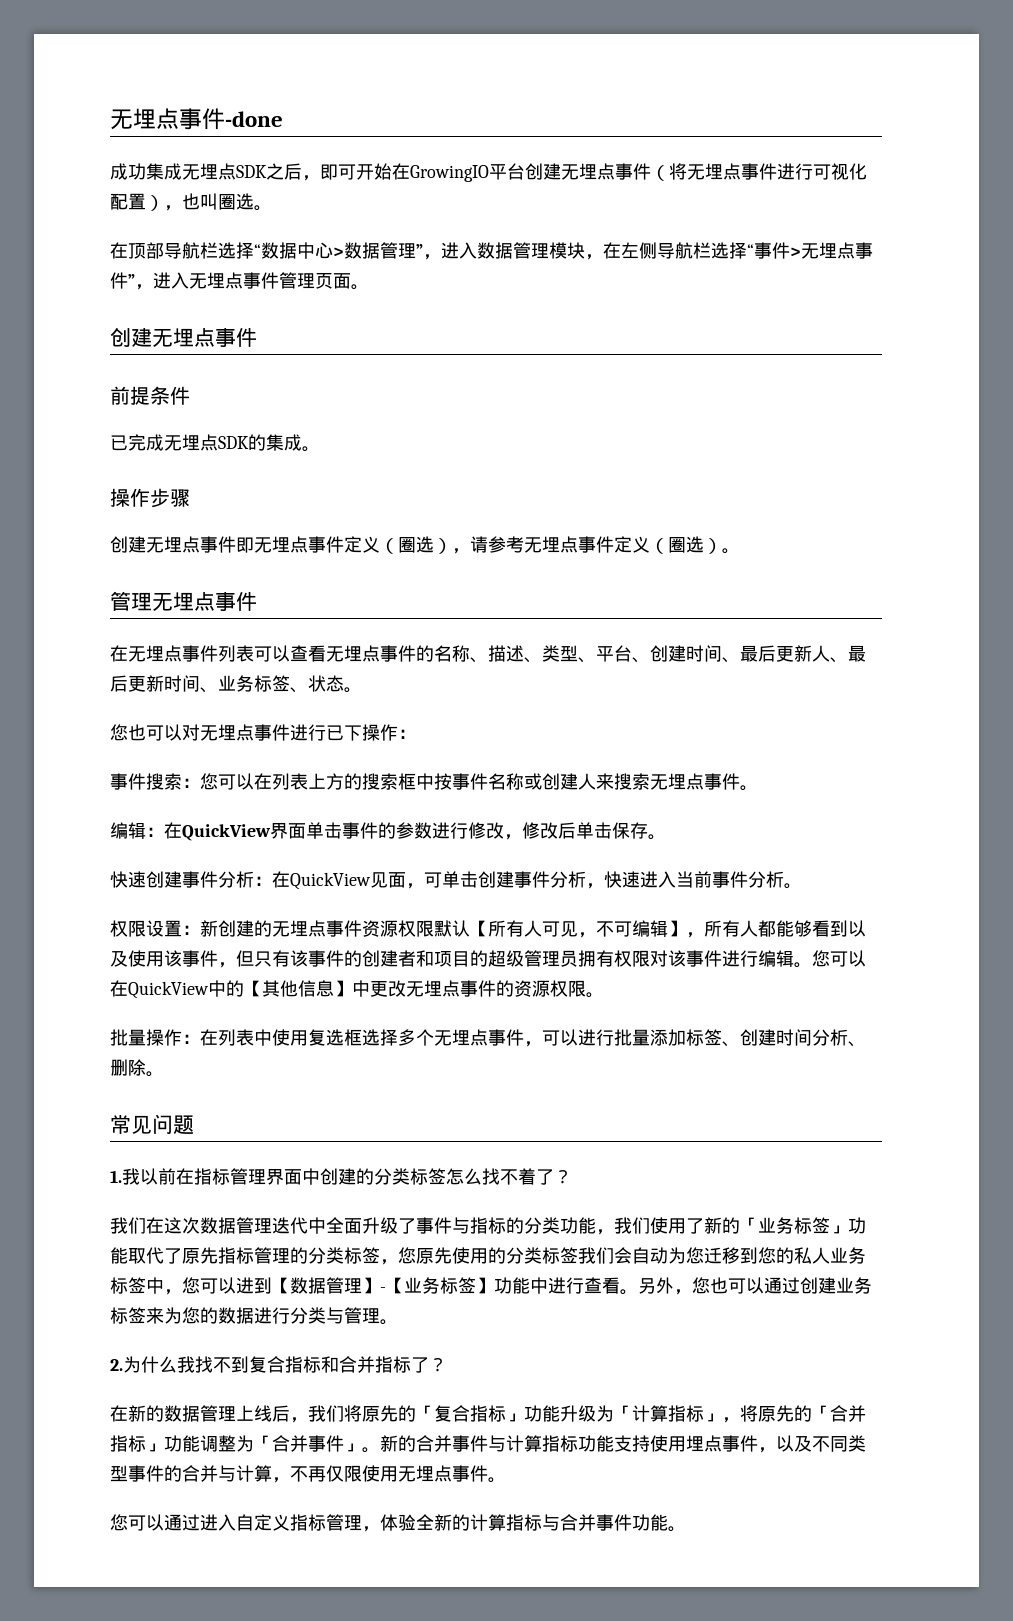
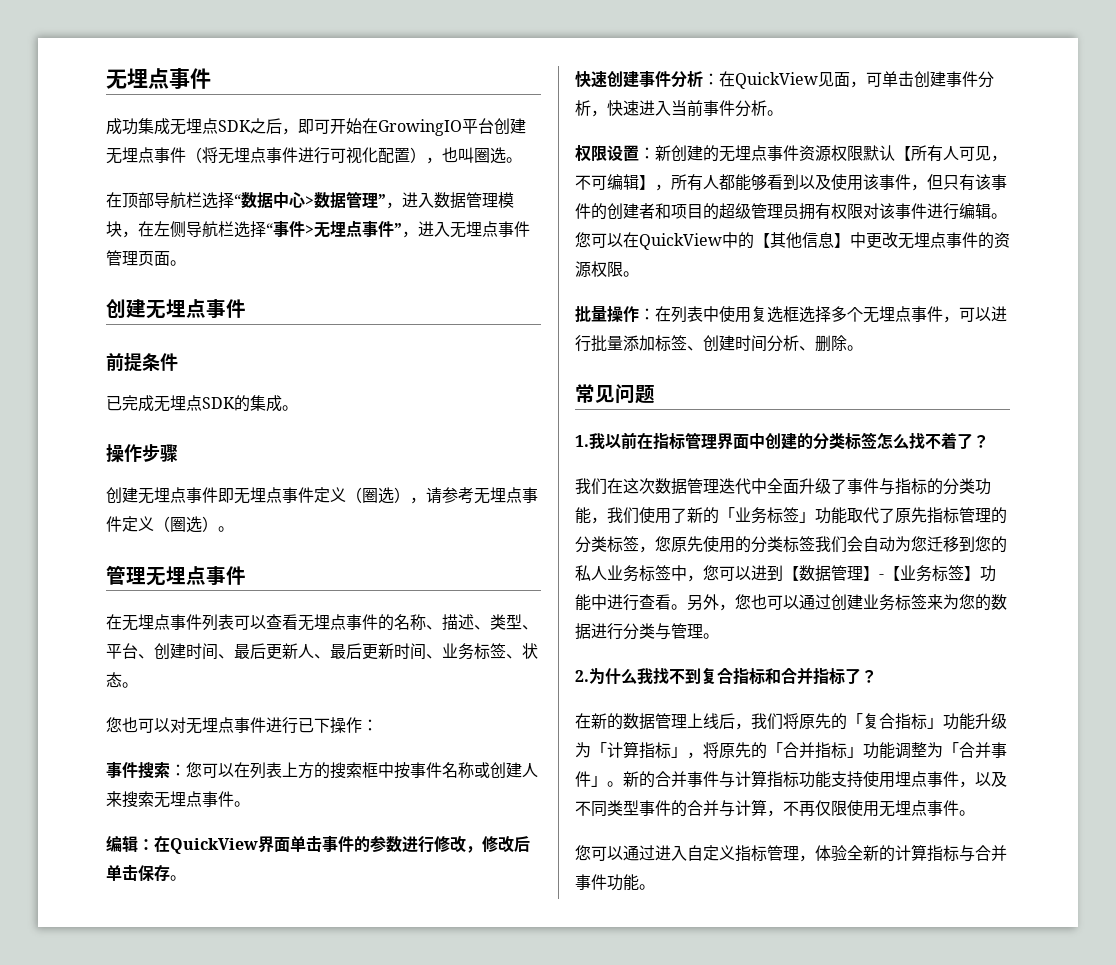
[110,108,283,130] 无埋点事件-done -> [106,67,211,89] 无埋点事件

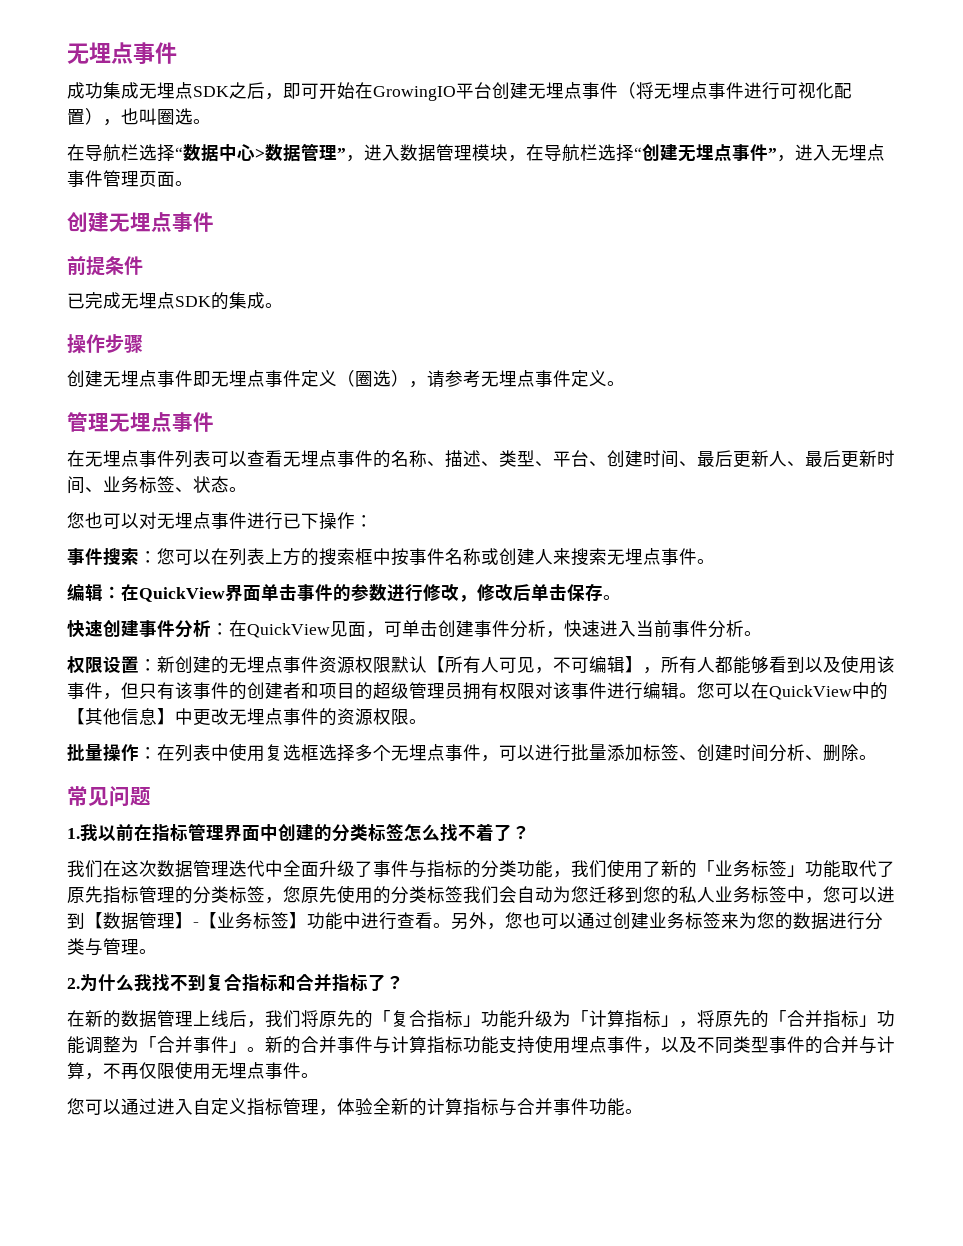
[122,192,154,208] 顶部 -> (85, 152) none
[154,220,314,238] 左侧导航栏选择“事件> -> [544,144,678,162] 导航栏选择“创建
[154,516,218,533] （圈选） -> (607, 378) none

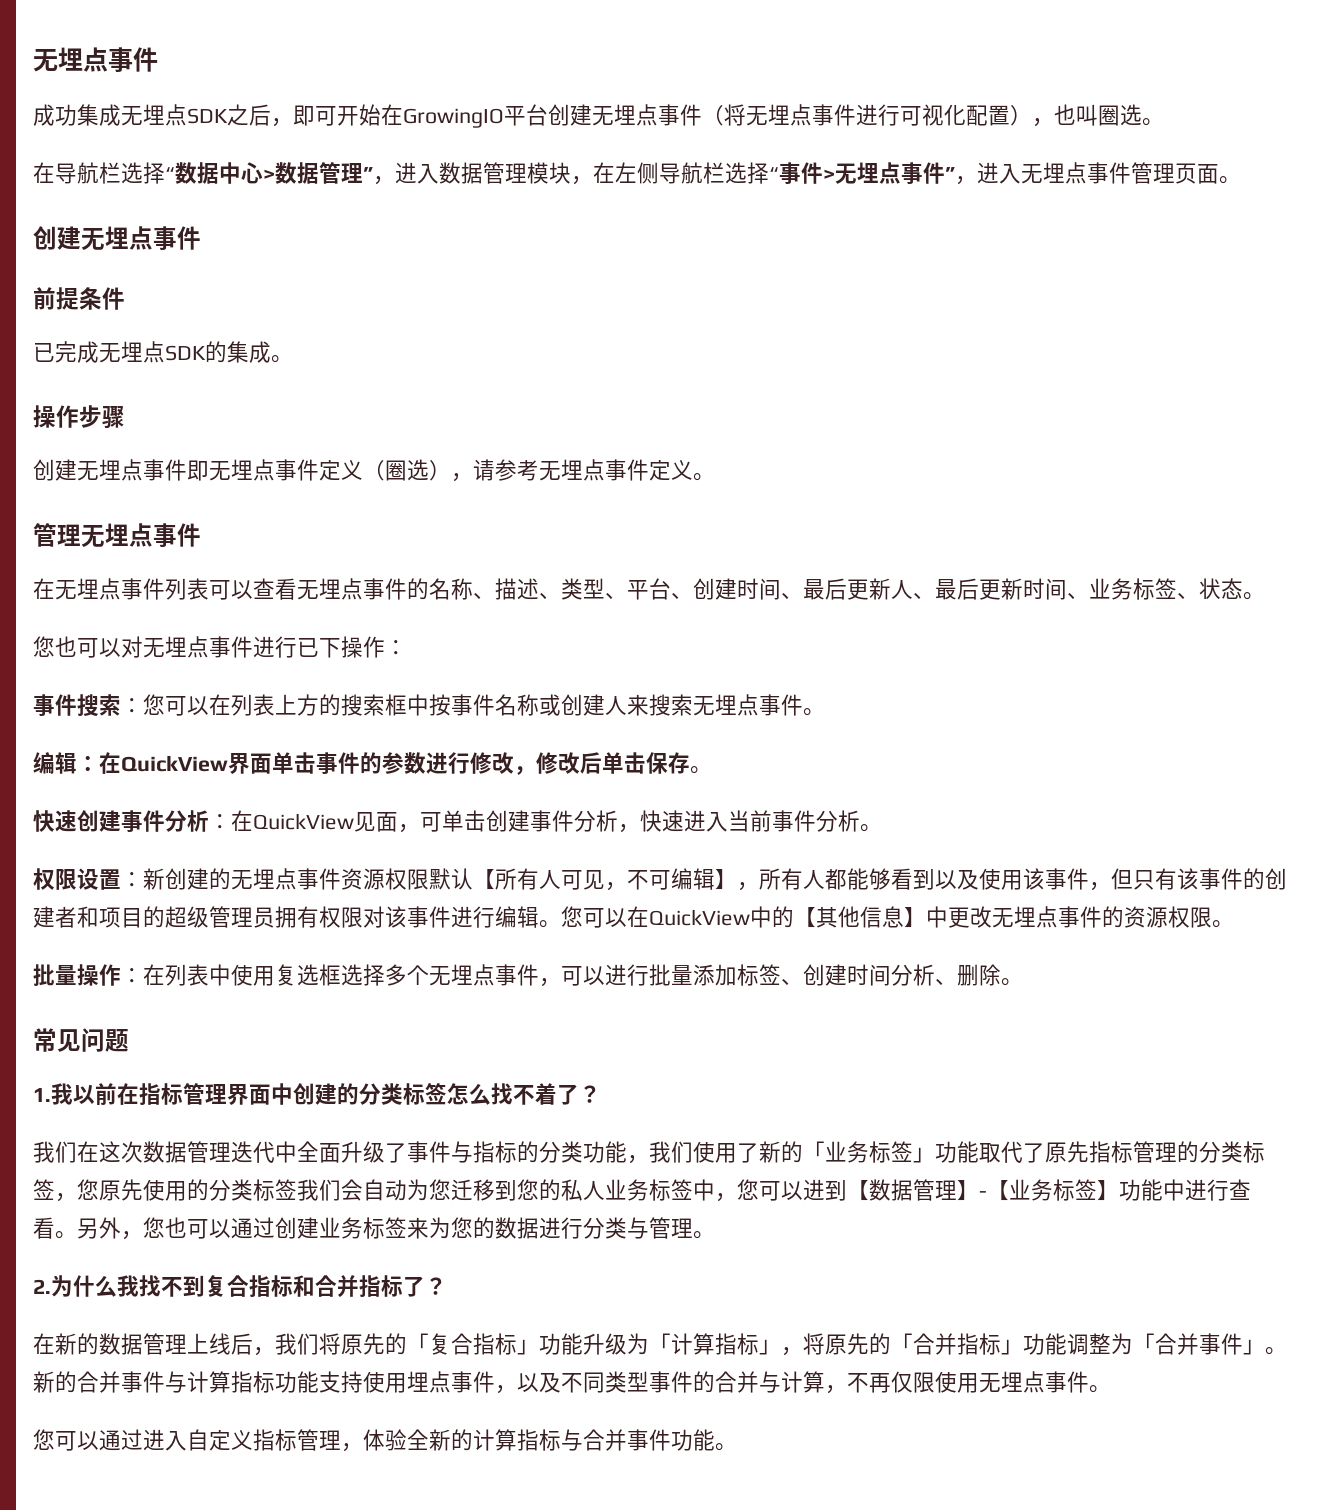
[544,144,678,162] 导航栏选择“创建 -> [615,162,835,184] 左侧导航栏选择“事件>

